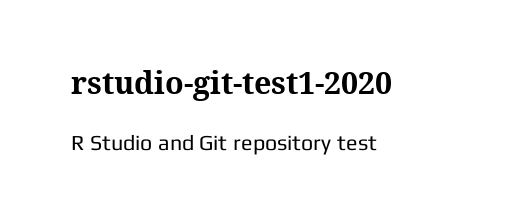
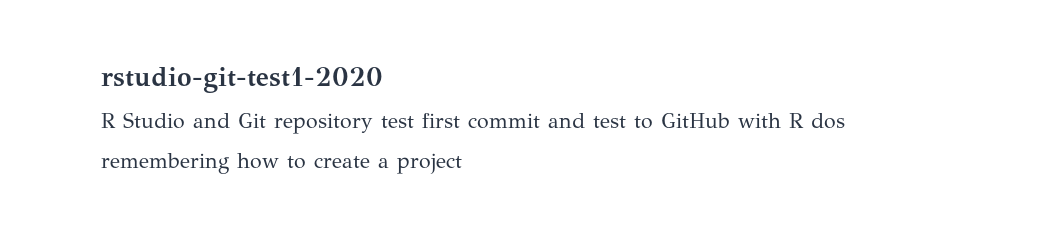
(378, 143) none -> [422,113,845,129] [101,153,462,174] first commit and test to GitHub with R dos // remembering how to create a project

